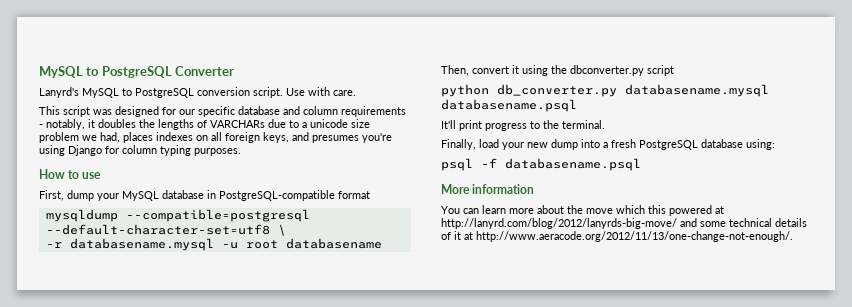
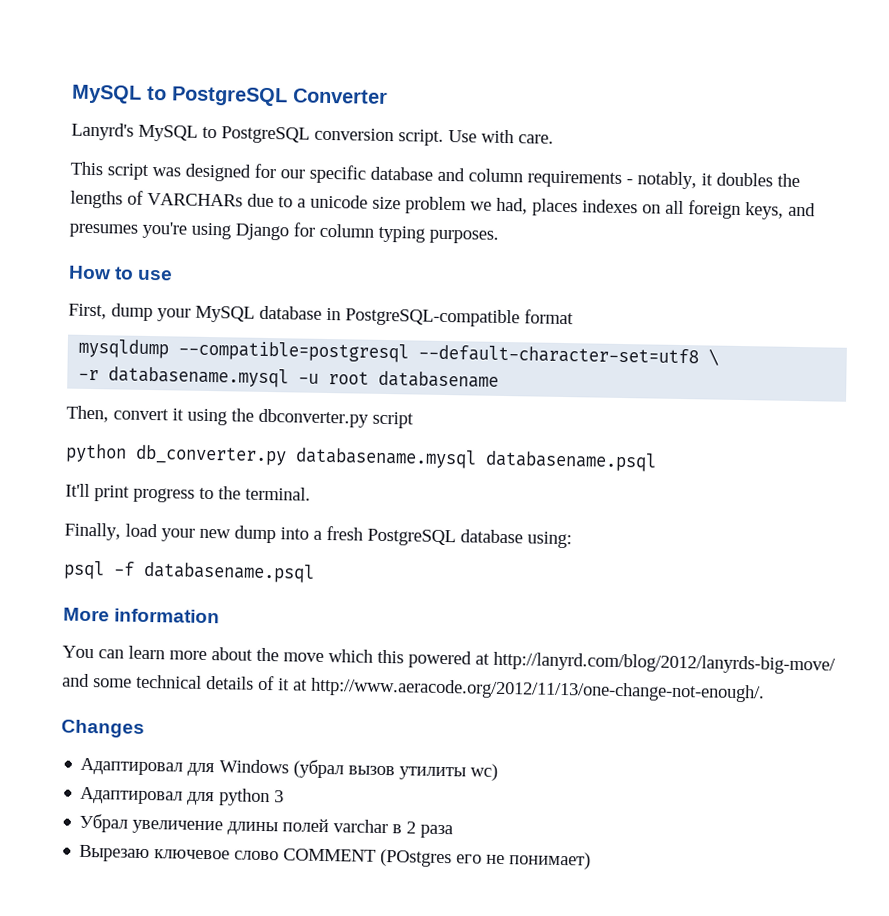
(793, 236) none -> [61,719,145,738] [80,757,499,781] [80,786,285,807] [79,813,454,839] [79,844,592,870] // Changes // Адаптировал для Windows (убрал вызов утилиты wc) // Адаптировал для python 3 // Убрал увеличение длины полей varchar в 2 раза // Вырезаю ключевое слово COMMENT (POstgres его не понимает)

